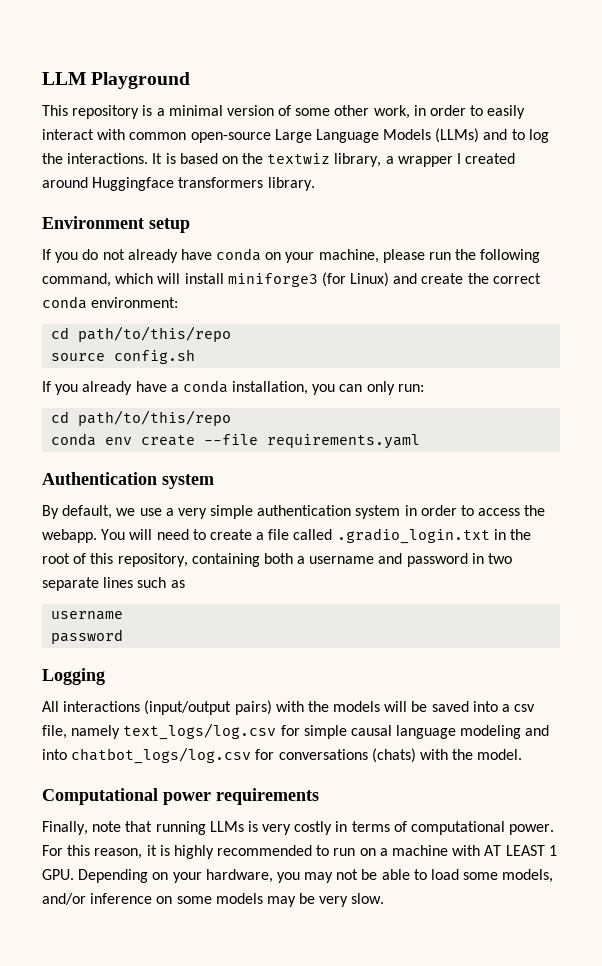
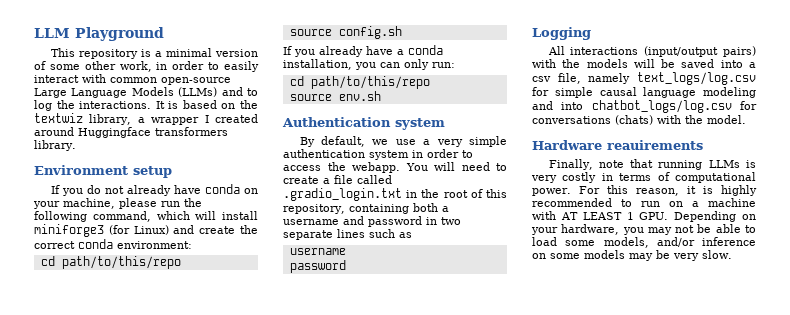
[51,433,421,449] conda env create --file requirements.yaml -> [289,91,381,101] source env.sh
[42,788,319,805] Computational power requirements -> [532,140,703,150] Hardware reauirements

